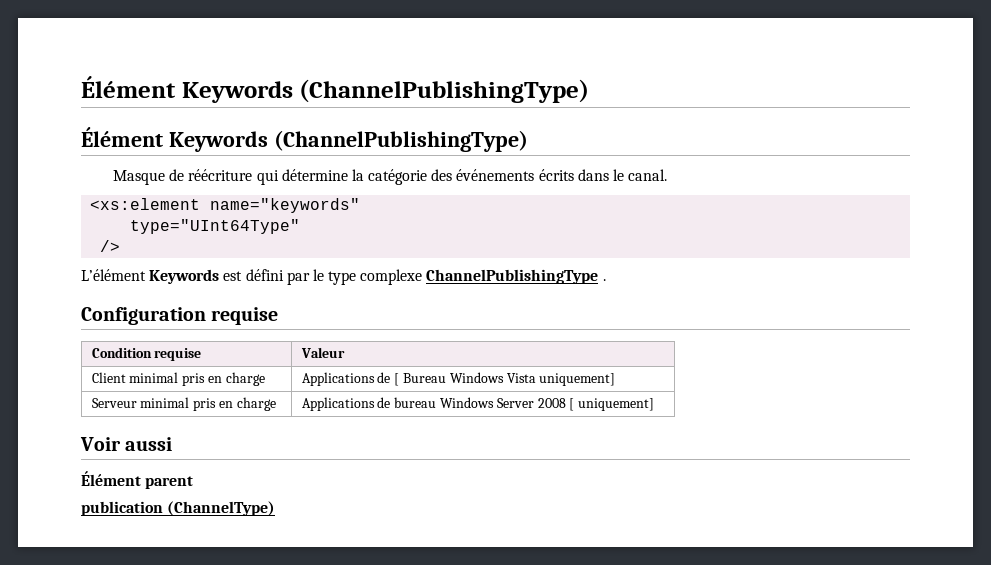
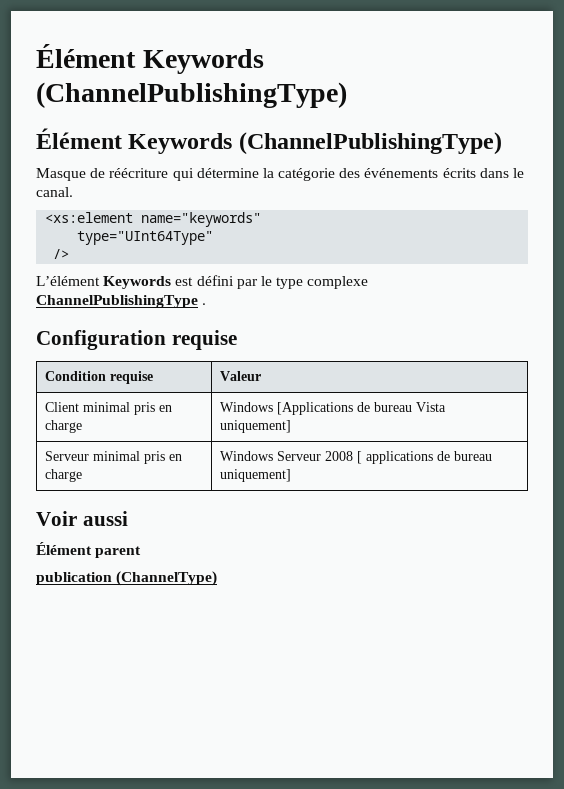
[301,372,504,386] Applications de [ Bureau Windows -> [219,402,412,415] Windows [Applications de bureau
[301,397,575,411] Applications de bureau Windows Server 2008 [ -> [219,451,492,464] Windows Serveur 2008 [ applications de bureau

